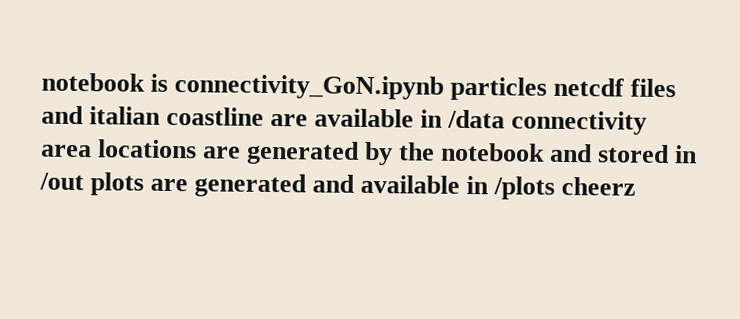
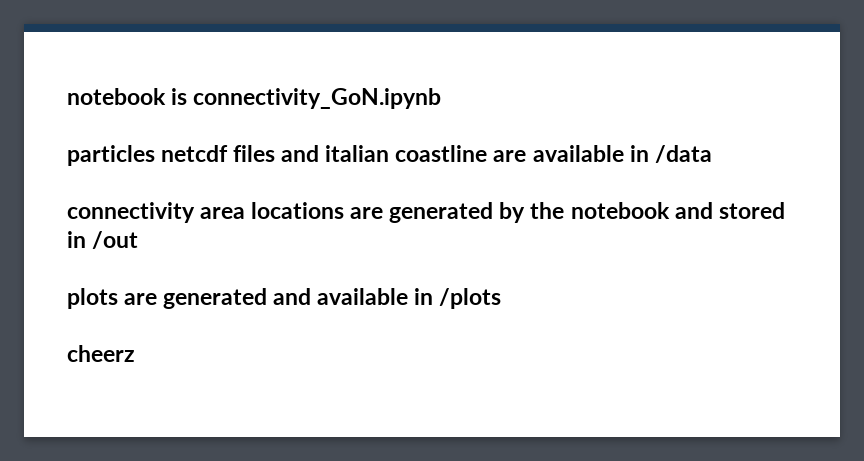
(445, 87) none -> (442, 98) //
(506, 119) none -> (712, 154) //
(84, 181) none -> (139, 240) //
(556, 188) none -> (502, 298) //

